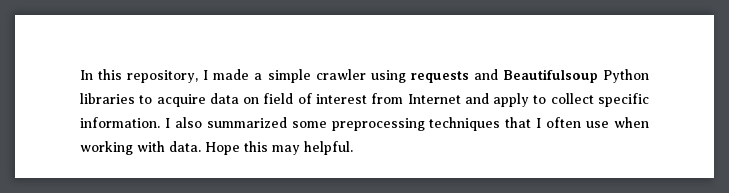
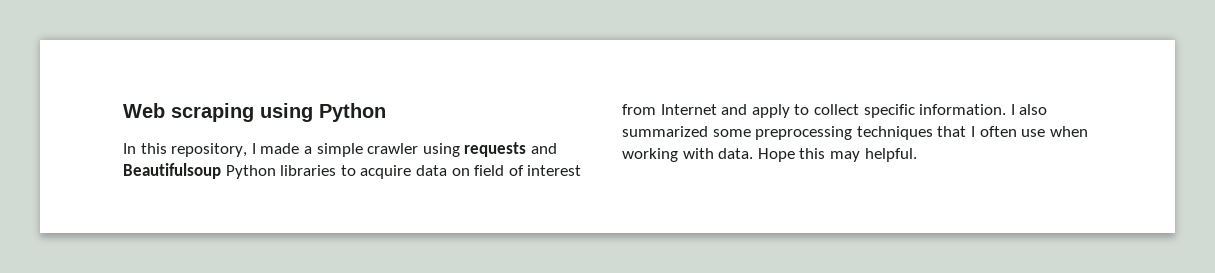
(80, 75) none -> [123,103,386,122] Web scraping using Python //

